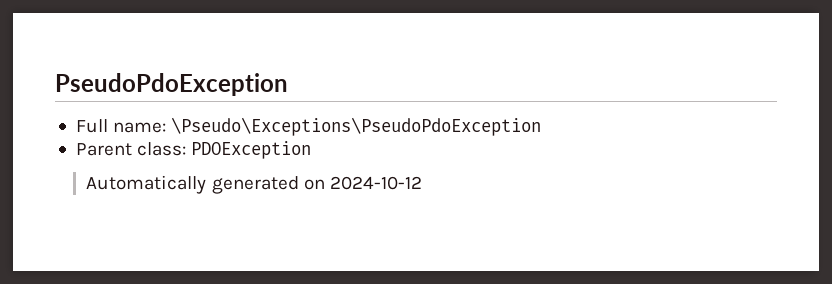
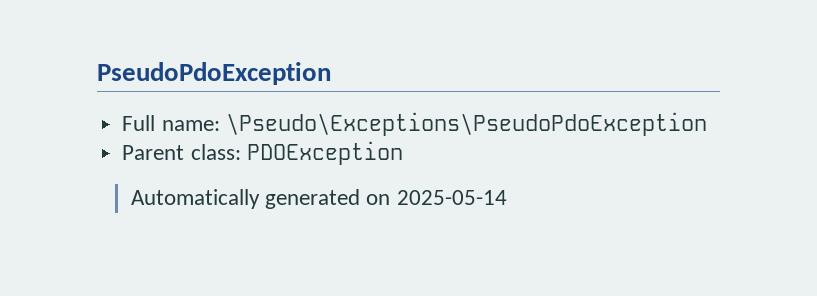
[329,176,422,190] 2024-10-12 -> [396,190,507,205] 2025-05-14

